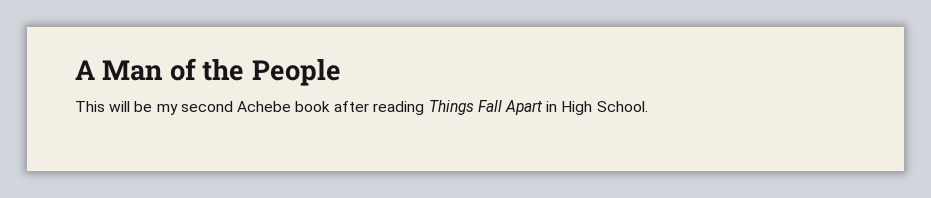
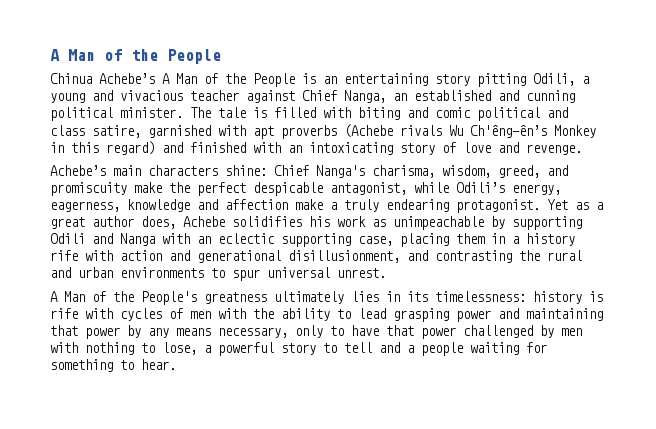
[75,100,648,115] This will be my second Achebe book after reading Things Fall Apart in High School. -> [50,73,589,87] [50,90,575,103] [50,107,568,121] [50,124,596,139] [50,141,582,155] [50,165,568,178] [50,182,561,196] [50,199,603,213] [50,216,582,230] [50,233,575,247] [50,250,582,263] [50,267,386,281] [50,291,603,305] [50,308,603,322] [50,325,582,339] [50,342,547,356] [50,359,176,372] Chinua Achebe’s A Man of the People is an entertaining story pitting Odili, a young and vivacious teacher against Chief Nanga, an established and cunning political minister. The tale is filled with biting and comic political and class satire, garnished with apt proverbs (Achebe rivals Wu Ch'êng-ên’s Monkey in this regard) and finished with an intoxicating story of love and revenge. // Achebe’s main characters shine: Chief Nanga's charisma, wisdom, greed, and promiscuity make the perfect despicable antagonist, while Odili’s energy, eagerness, knowledge and affection make a truly endearing protagonist. Yet as a great author does, Achebe solidifies his work as unimpeachable by supporting Odili and Nanga with an eclectic supporting case, placing them in a history rife with action and generational disillusionment, and contrasting the rural and urban environments to spur universal unrest. // A Man of the People's greatness ultimately lies in its timelessness: history is rife with cycles of men with the ability to lead grasping power and maintaining that power by any means necessary, only to have that power challenged by men with nothing to lose, a powerful story to tell and a people waiting for something to hear.

